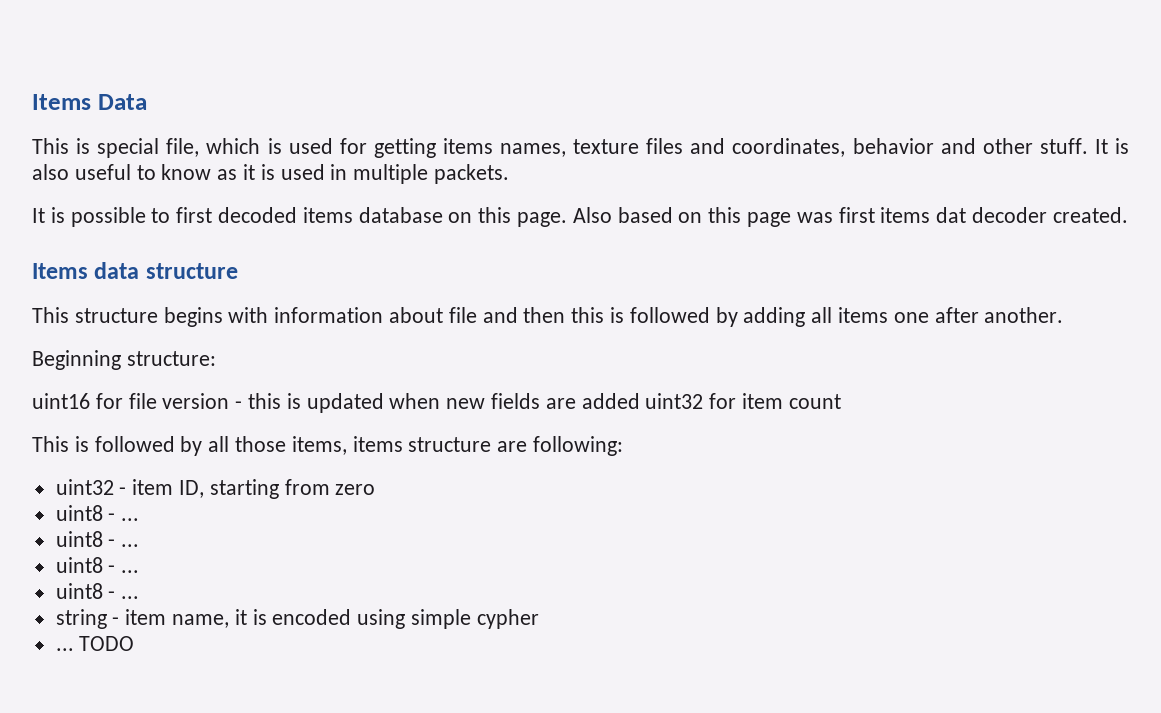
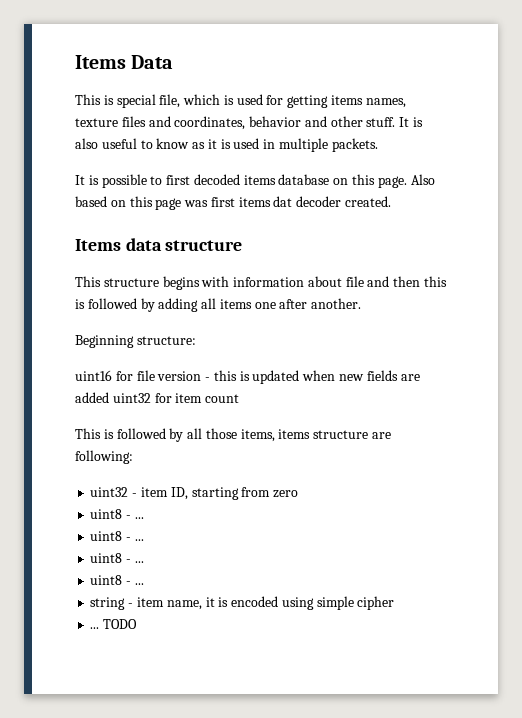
[476,609,539,629] cypher -> [357,596,395,610] cipher

